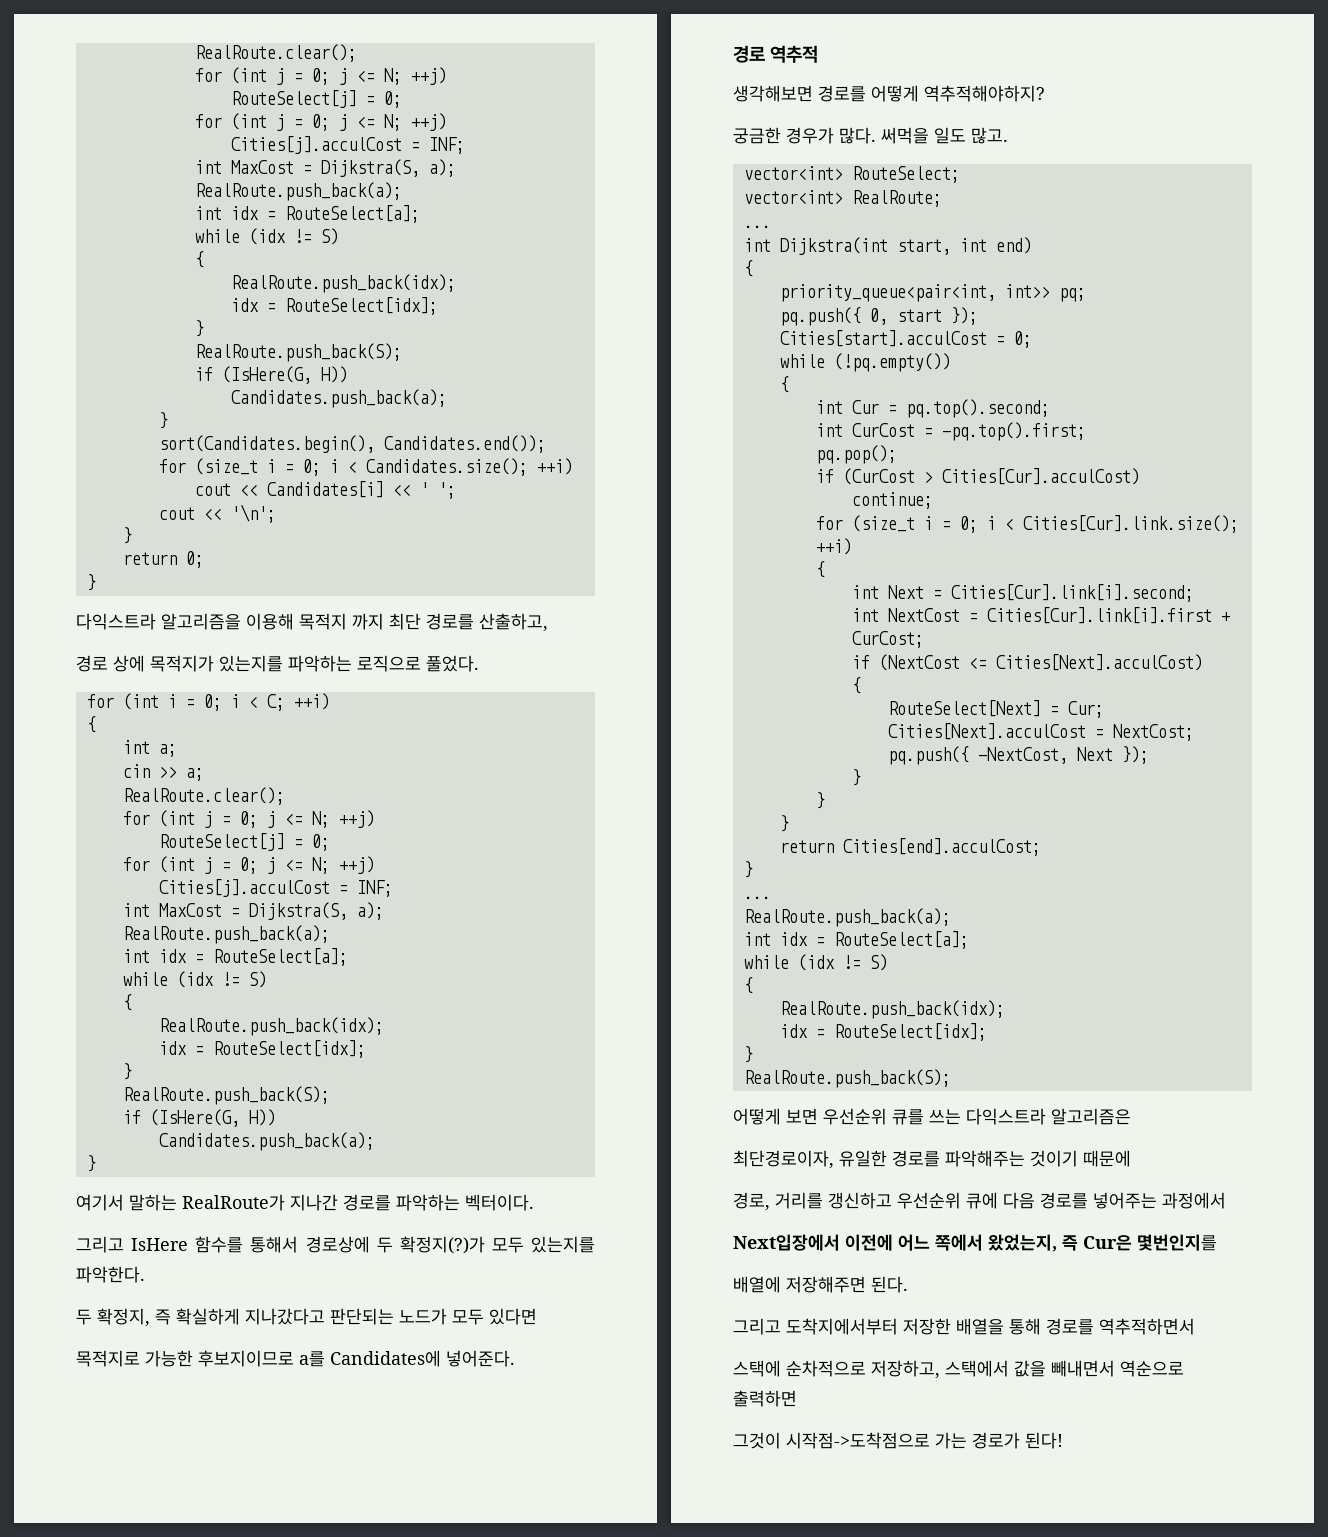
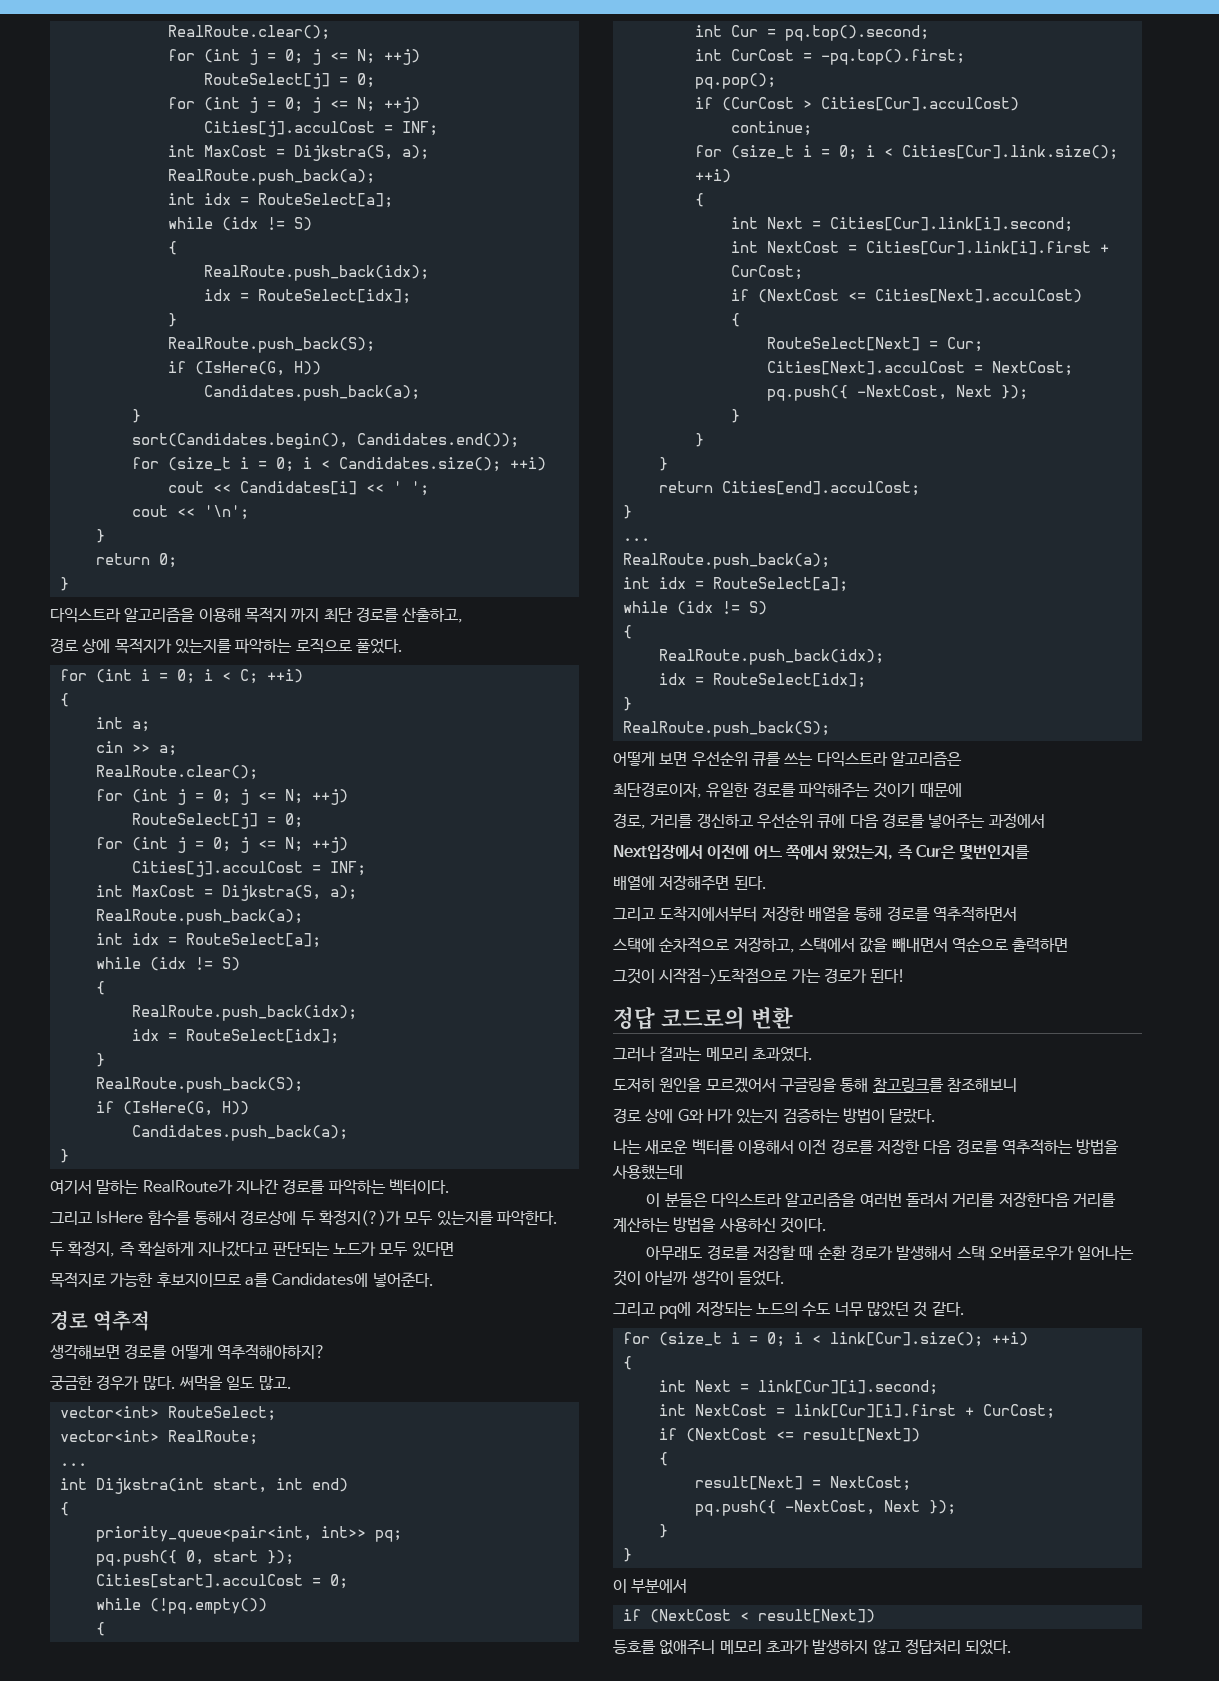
(1063, 1440) none -> [613,1006,793,1030] [613,1046,813,1062] [613,1077,1017,1093] [613,1108,937,1124] [613,1139,1120,1155] [612,1165,683,1180] [646,1192,1116,1208] [613,1217,827,1233] [646,1245,1135,1261] [613,1270,785,1286] [613,1301,965,1319] [622,1332,1028,1347] [622,1356,632,1370] [658,1380,938,1395] [658,1404,1055,1419] [658,1428,920,1442] [658,1452,668,1466] [694,1476,911,1491] [694,1500,956,1516] [658,1524,668,1538] [622,1548,632,1562] [613,1579,688,1593] [622,1609,875,1623] [613,1639,1013,1655] // 정답 코드로의 변환 // 그러나 결과는 메모리 초과였다. // 도저히 원인을 모르겠어서 구글링을 통해 참고링크를 참조해보니 // 경로 상에 G와 H가 있는지 검증하는 방법이 달랐다. // 나는 새로운 벡터를 이용해서 이전 경로를 저장한 다음 경로를 역추적하는 방법을 사용했는데 // 이 분들은 다익스트라 알고리즘을 여러번 돌려서 거리를 저장한다음 거리를 계산하는 방법을 사용하신 것이다. // 아무래도 경로를 저장할 때 순환 경로가 발생해서 스택 오버플로우가 일어나는 것이 아닐까 생각이 들었다. // 그리고 pq에 저장되는 노드의 수도 너무 많았던 것 같다. // for (size_t i = 0; i < link[Cur].size(); ++i) // { // int Next = link[Cur][i].second; // int NextCost = link[Cur][i].first + CurCost; // if (NextCost <= result[Next]) // { // result[Next] = NextCost; // pq.push({ -NextCost, Next }); // } // } // 이 부분에서 // if (NextCost < result[Next]) // 등호를 없애주니 메모리 초과가 발생하지 않고 정답처리 되었다.

